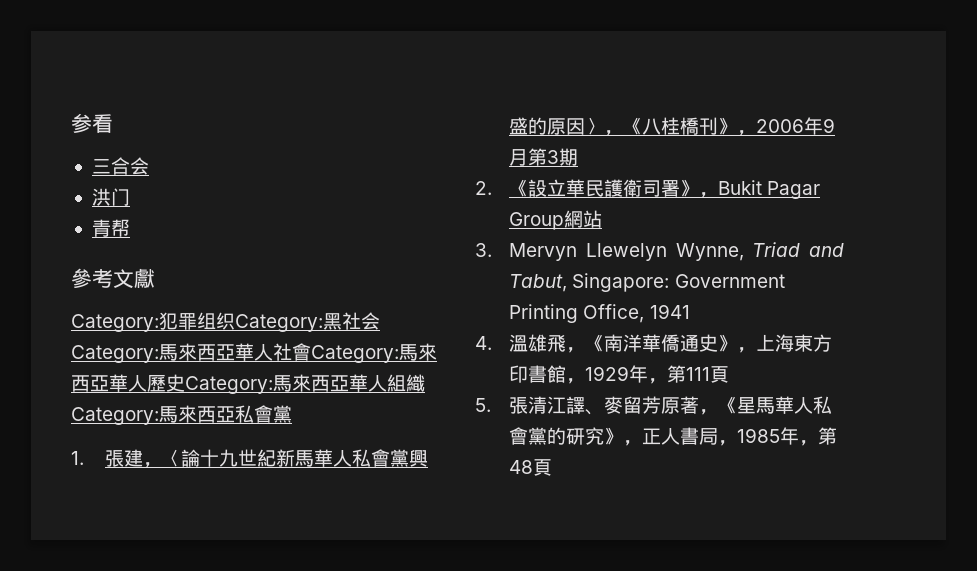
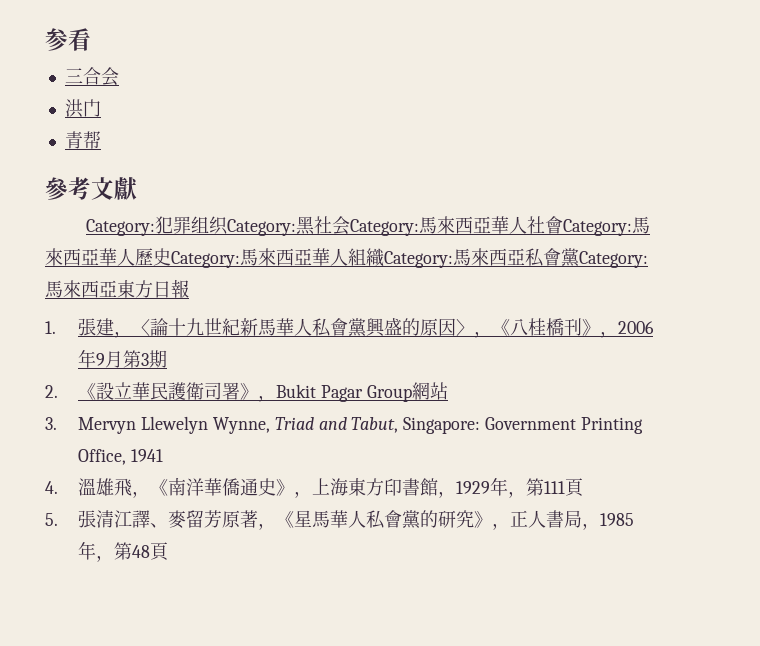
(292, 414) none -> [579,251,648,268] [45,279,189,298] Category:馬來西亞東方日報

